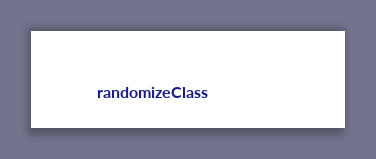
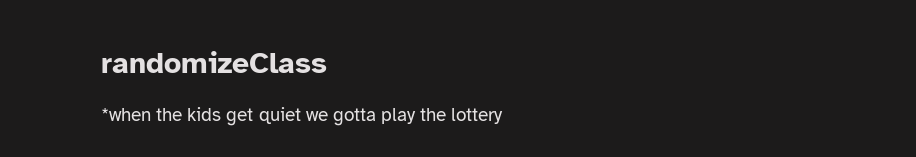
(208, 92) none -> [101,107,504,126] // *when the kids get quiet we gotta play the lottery

